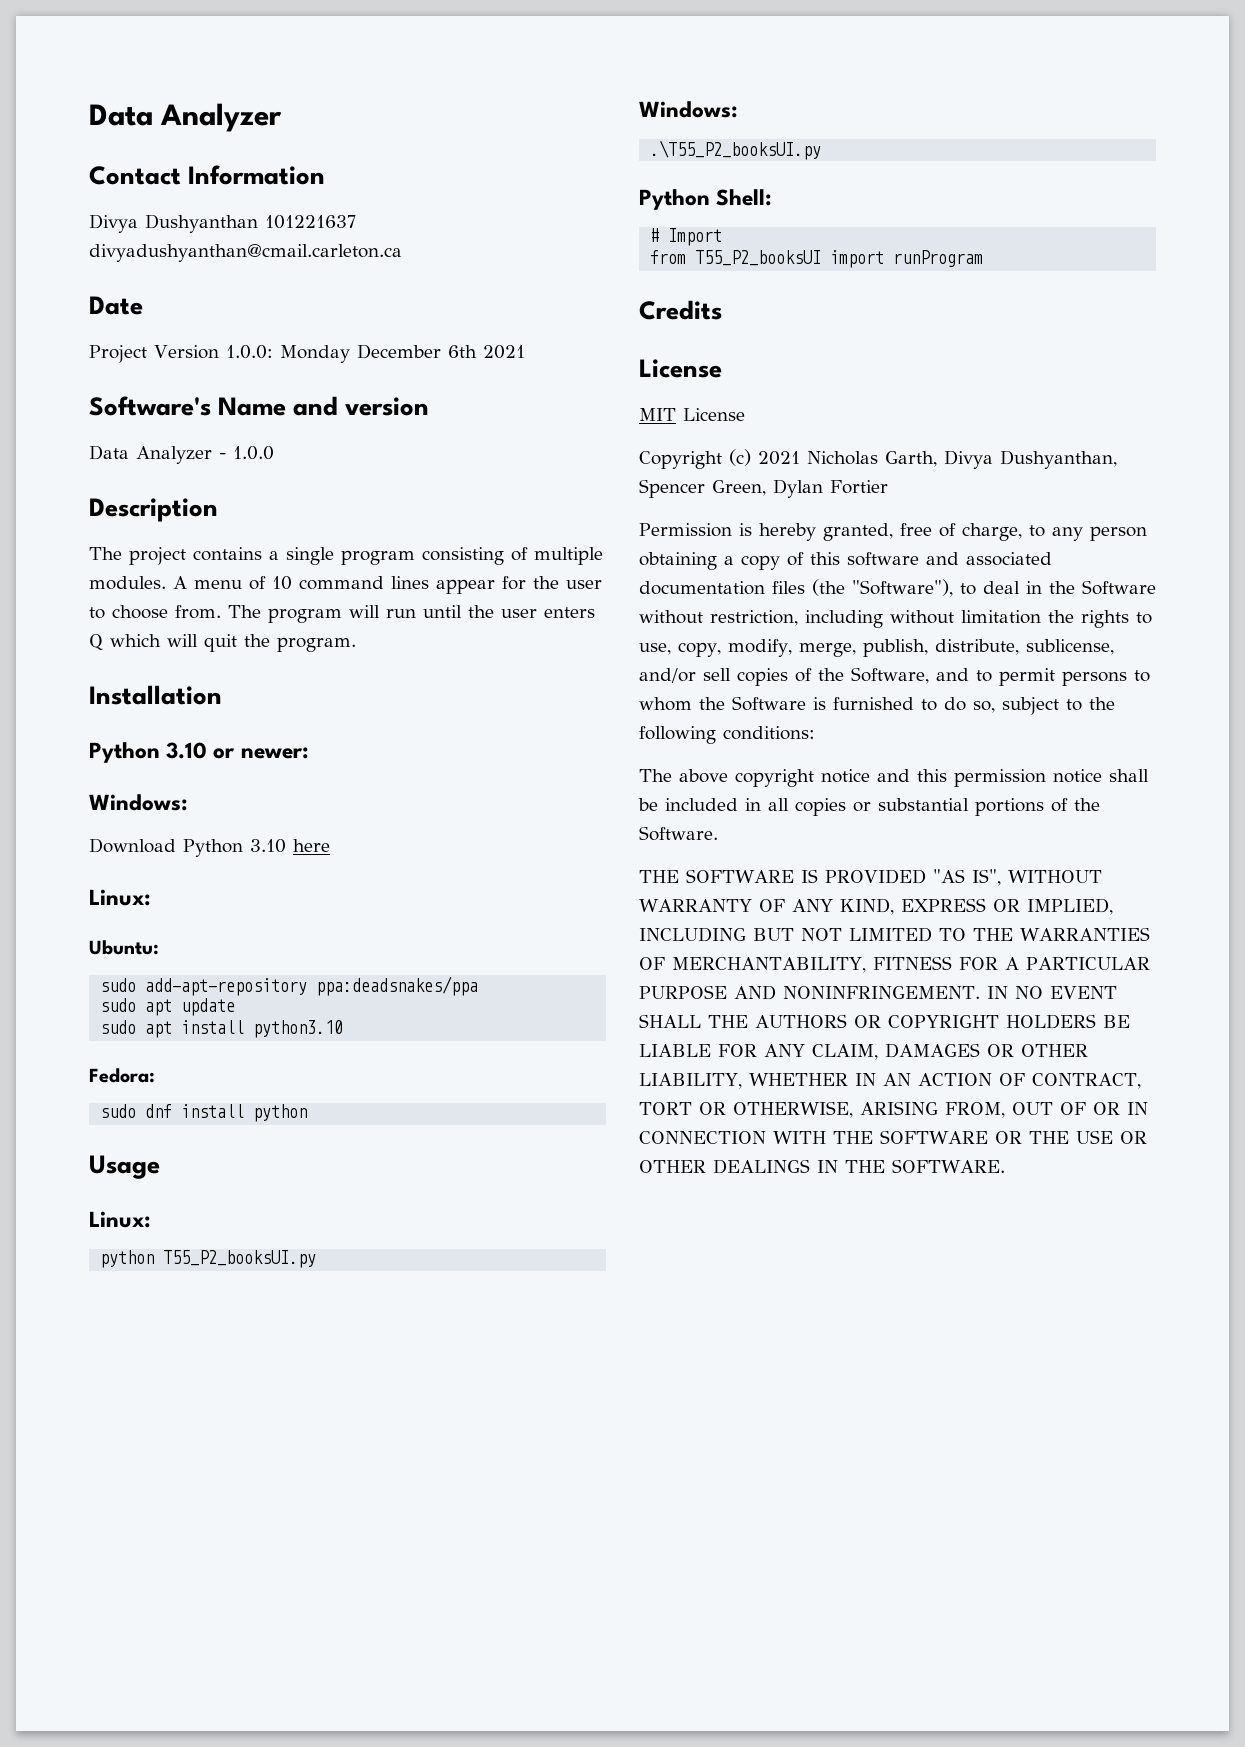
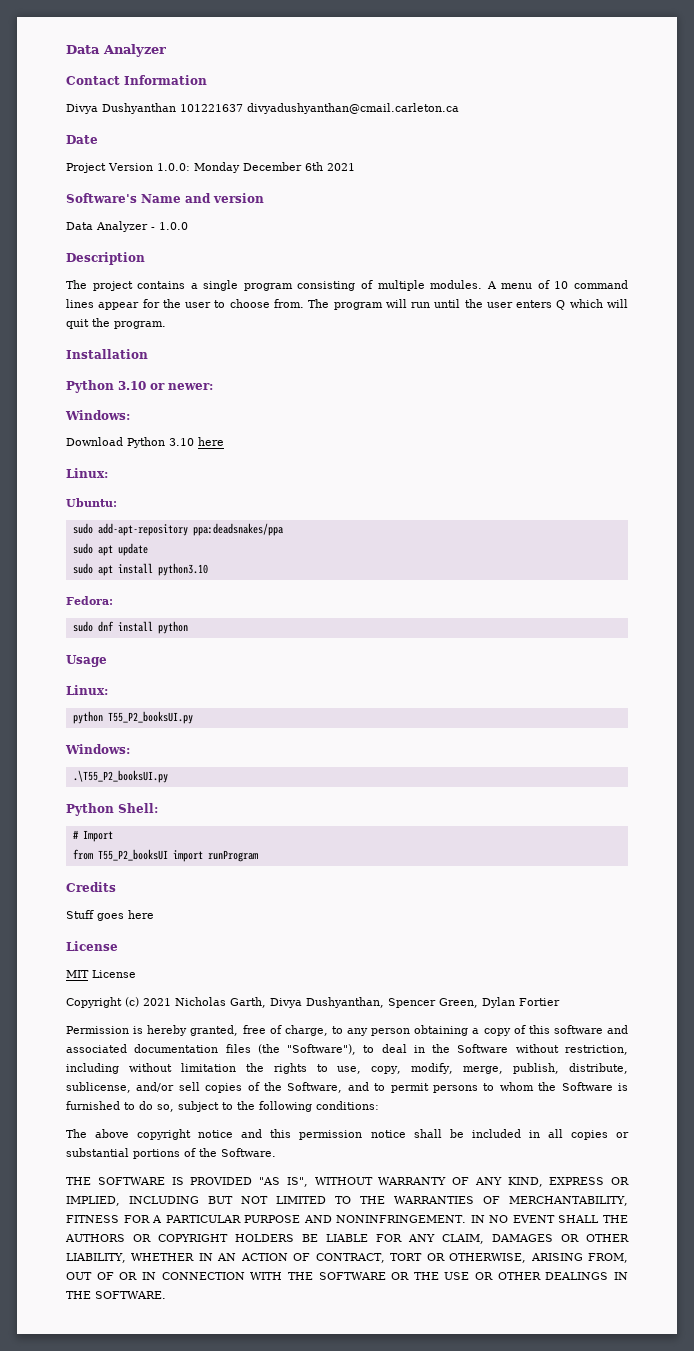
(722, 310) none -> [66,910,154,921] // Stuff goes here

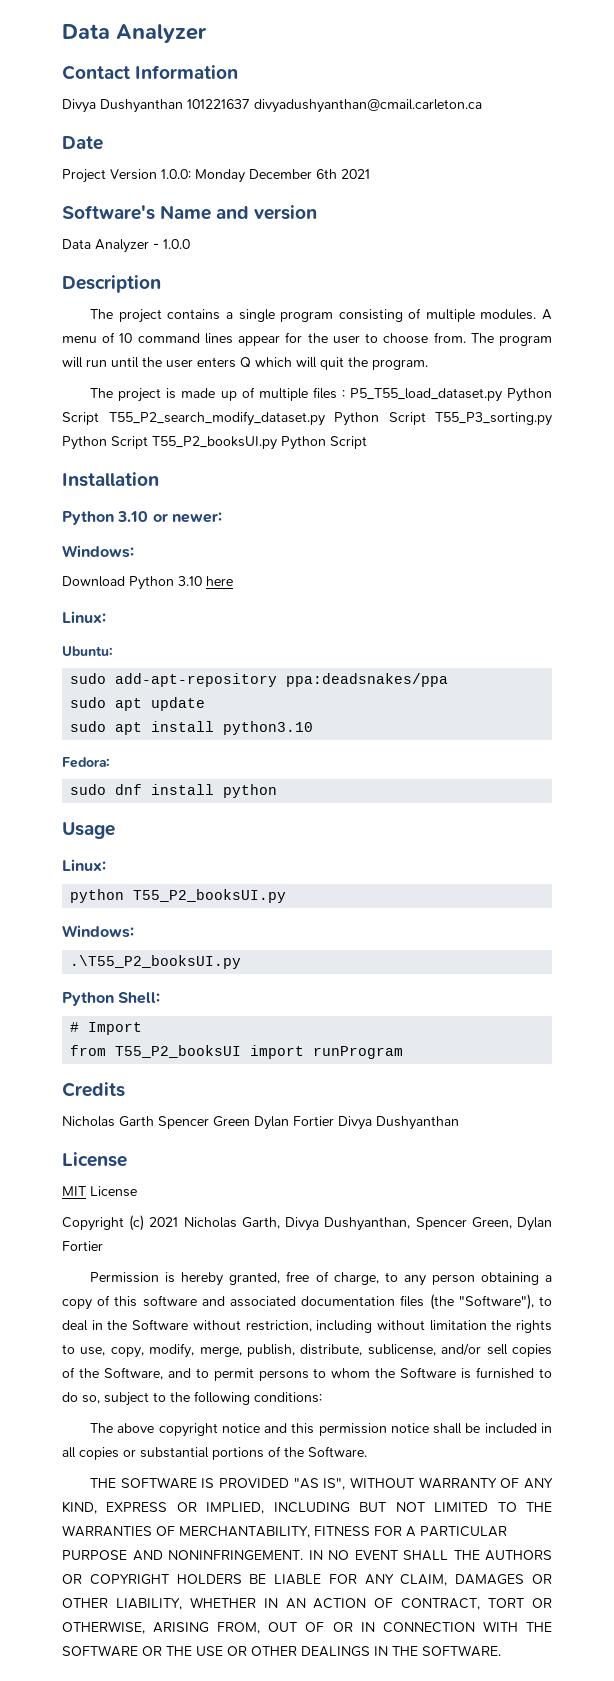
(166, 325) none -> [90,387,552,402] [62,411,552,426] [62,436,367,450] // The project is made up of multiple files : P5_T55_load_dataset.py Python Script T55_P2_search_modify_dataset.py Python Script T55_P3_sorting.py Python Script T55_P2_booksUI.py Python Script
[66,910,154,921] Stuff goes here -> [62,1116,459,1130] Nicholas Garth Spencer Green Dylan Fortier Divya Dushyanthan

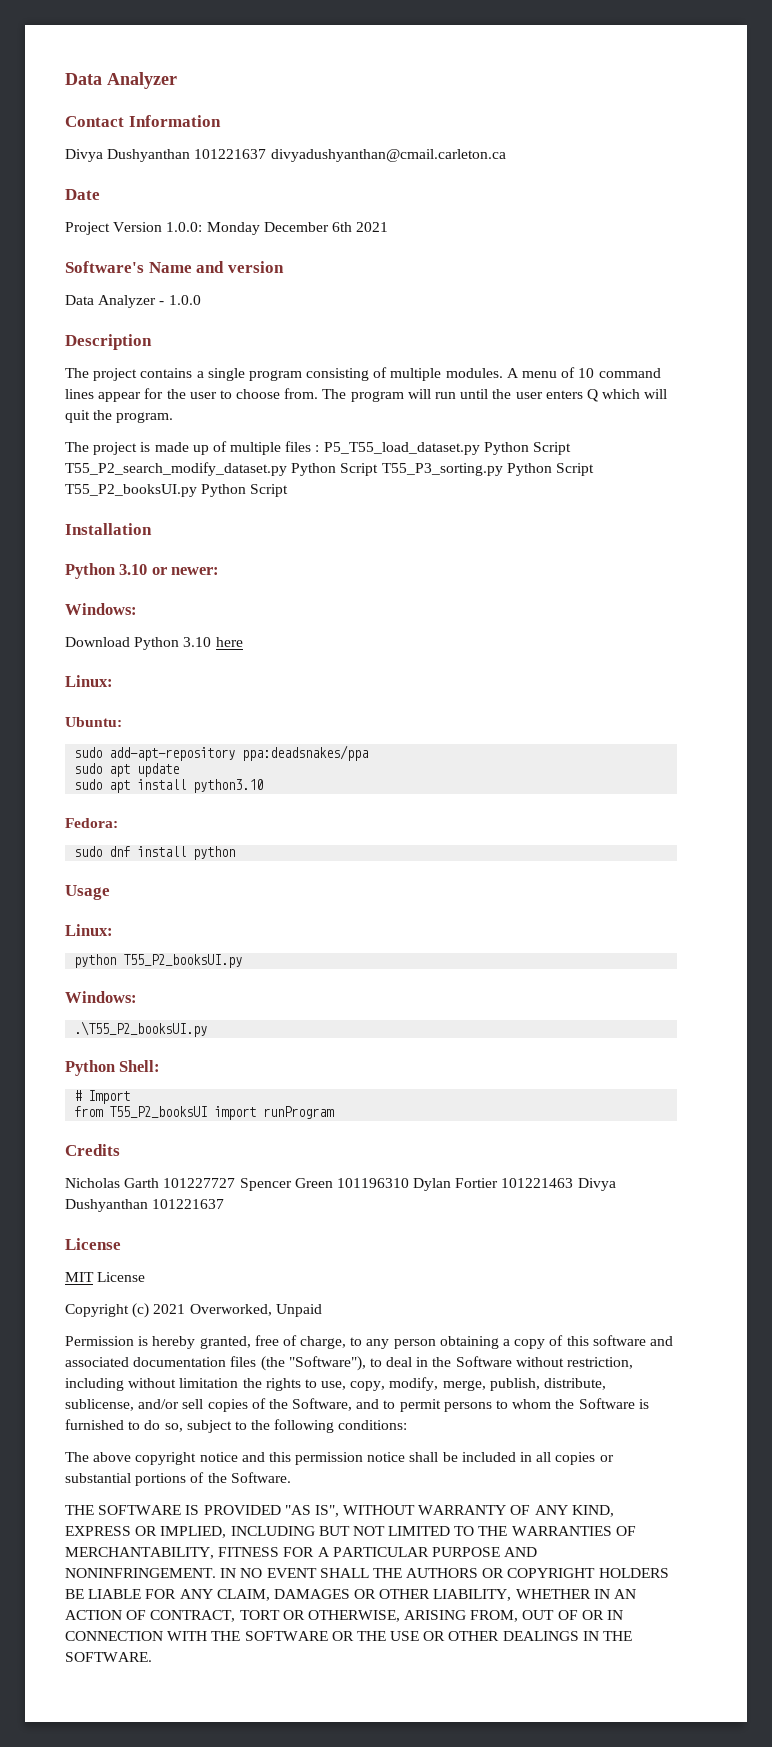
(154, 1121) none -> [163,1178,236,1188] 101227727
[254,1116,459,1130] Dylan Fortier Divya Dushyanthan -> [336,1178,616,1191] [65,1199,225,1212] 101196310 Dylan Fortier 101221463 Divya Dushyanthan 101221637
[183,1217,552,1231] [62,1241,103,1251] Nicholas Garth, Divya Dushyanthan, Spencer Green, Dylan Fortier -> [189,1304,322,1317] Overworked, Unpaid

